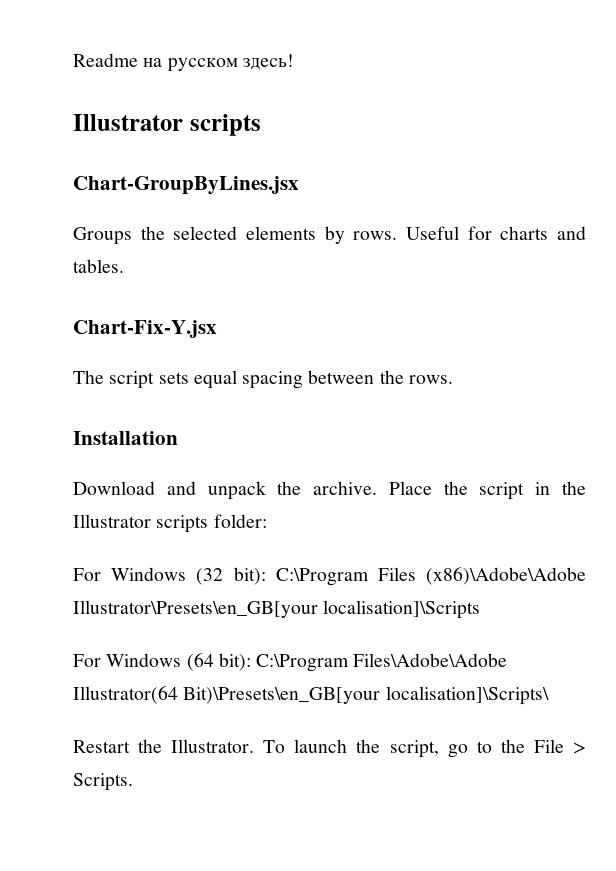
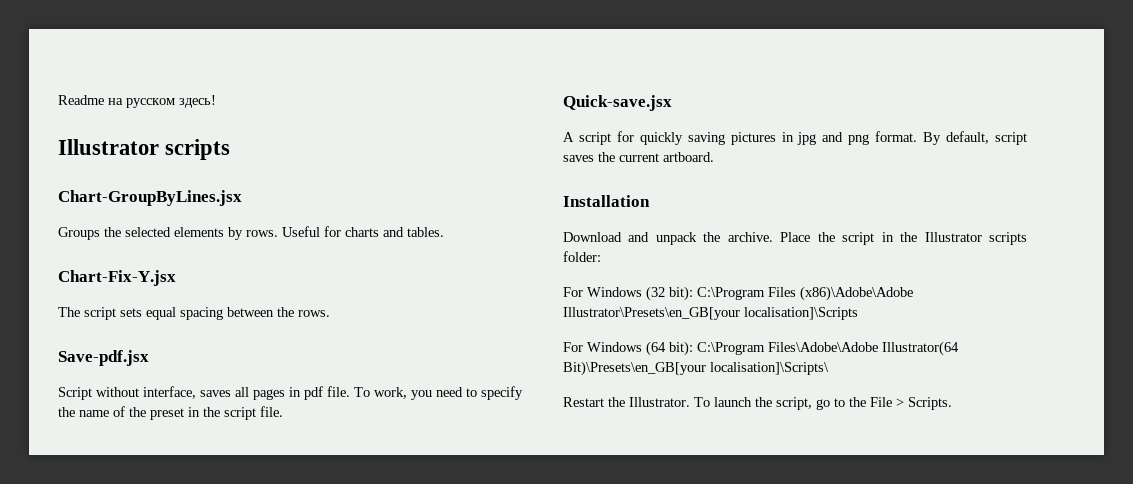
(453, 379) none -> [58,350,149,366] [58,386,523,400] [58,406,283,420] [563,95,672,111] [563,131,1027,145] [563,152,714,162] // Save-pdf.jsx // Script without interface, saves all pages in pdf file. To work, you need to specify the name of the preset in the script file. // Quick-save.jsx // A script for quickly saving pictures in jpg and png format. By default, script saves the current artboard.

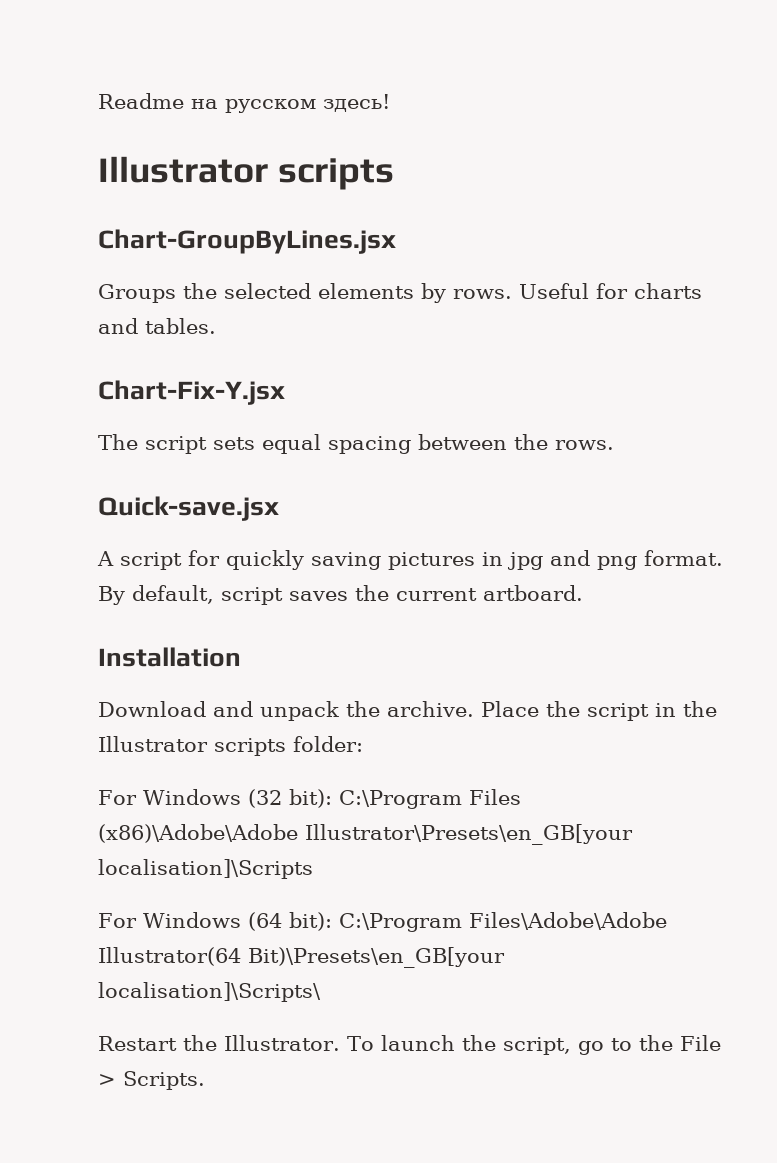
[58,350,149,366] [58,386,523,400] [58,406,283,420] // Save-pdf.jsx // Script without interface, saves all pages in pdf file. To work, you need to specify the name of the preset in the script file. -> (614, 445) none

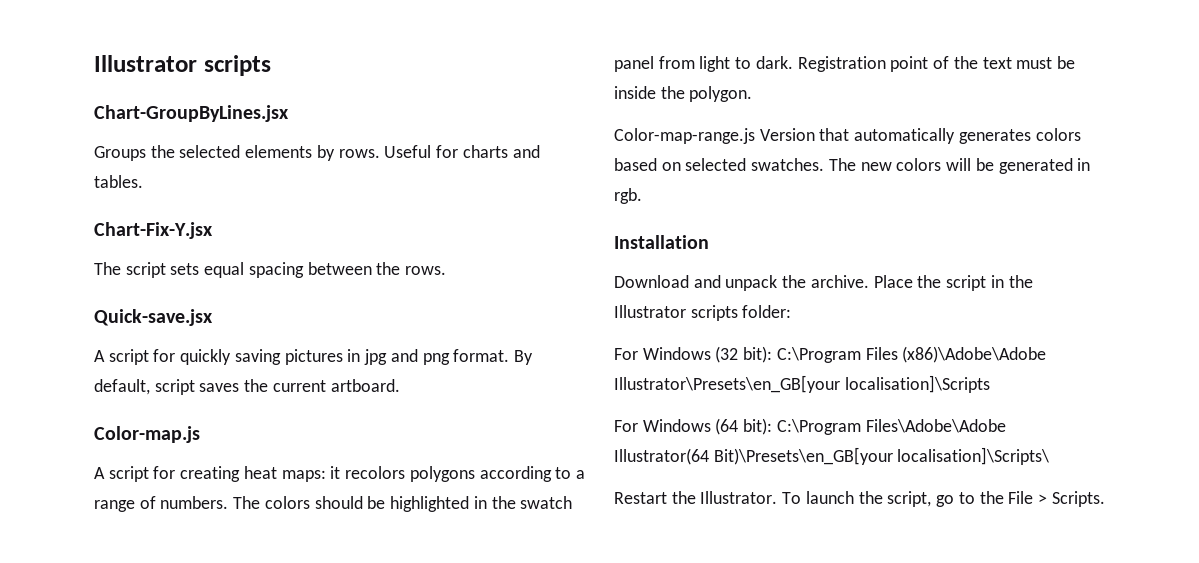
[98,93,390,113] Readme на русском здесь! // -> (94, 63) none
(583, 593) none -> [94,426,200,443] [94,466,585,482] [94,496,573,512] [614,56,1075,72] [614,86,753,102] [614,128,1081,144] [614,158,1091,174] [614,188,642,204] // Color-map.js // A script for creating heat maps: it recolors polygons according to a range of numbers. The colors should be highlighted in the swatch panel from light to dark. Registration point of the text must be inside the polygon. // Color-map-range.js Version that automatically generates colors based on selected swatches. The new colors will be generated in rgb.

